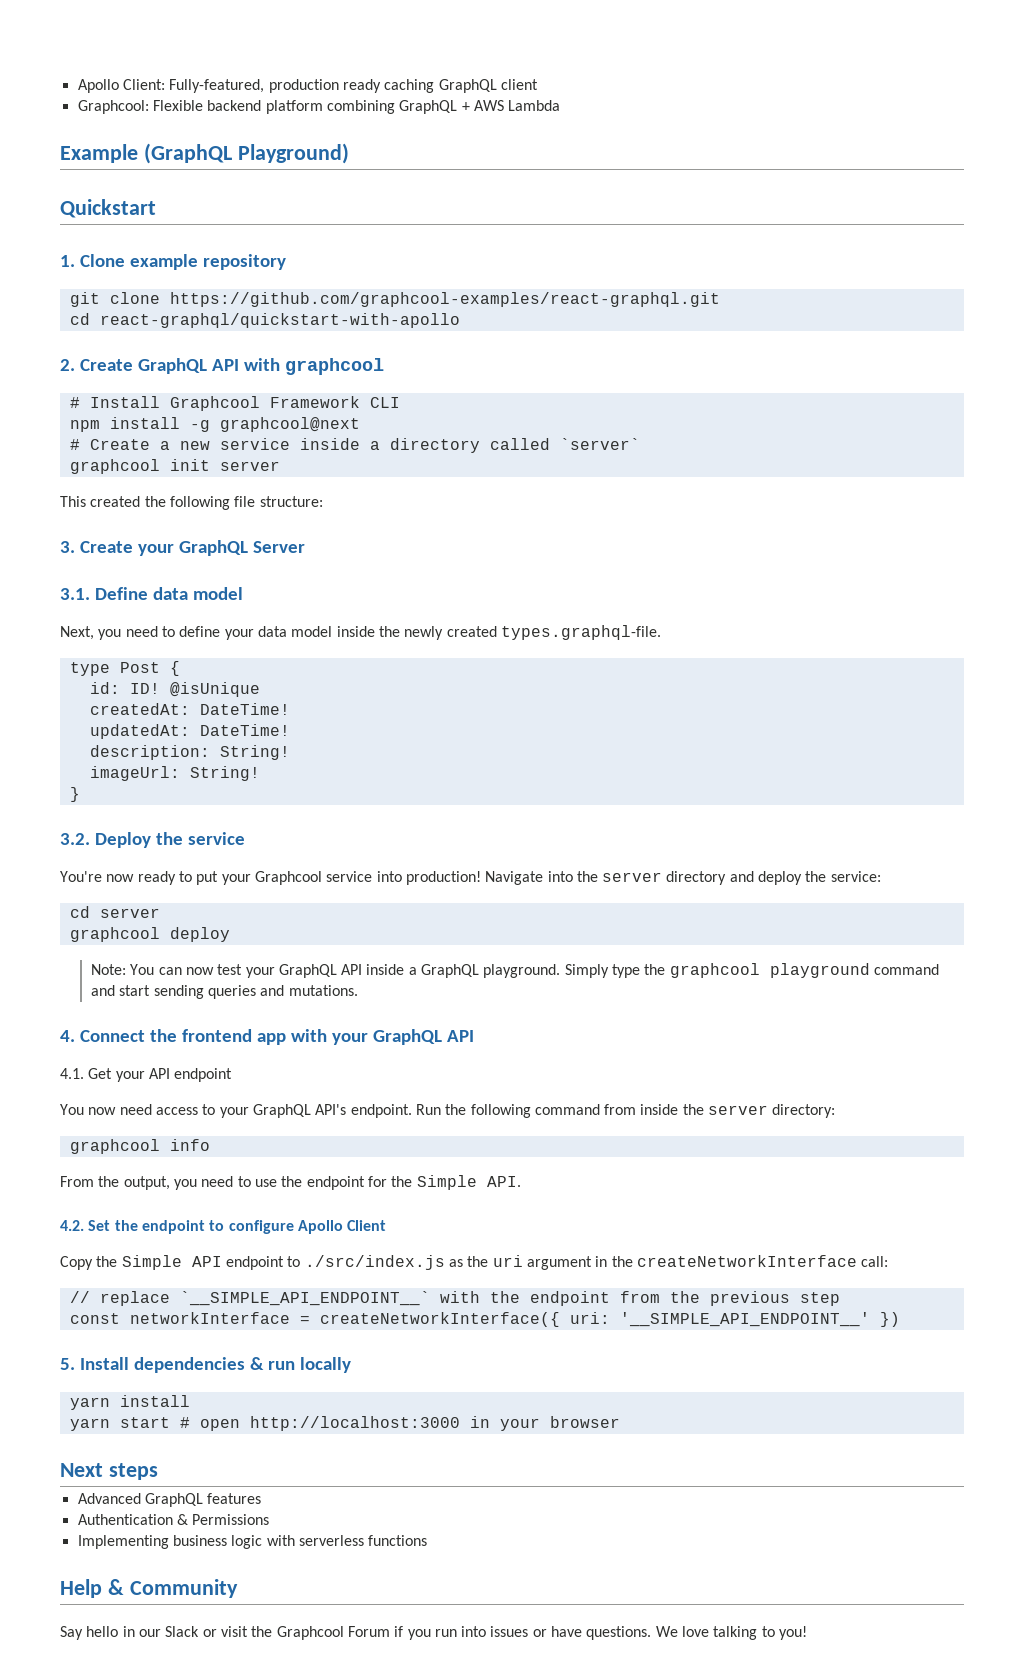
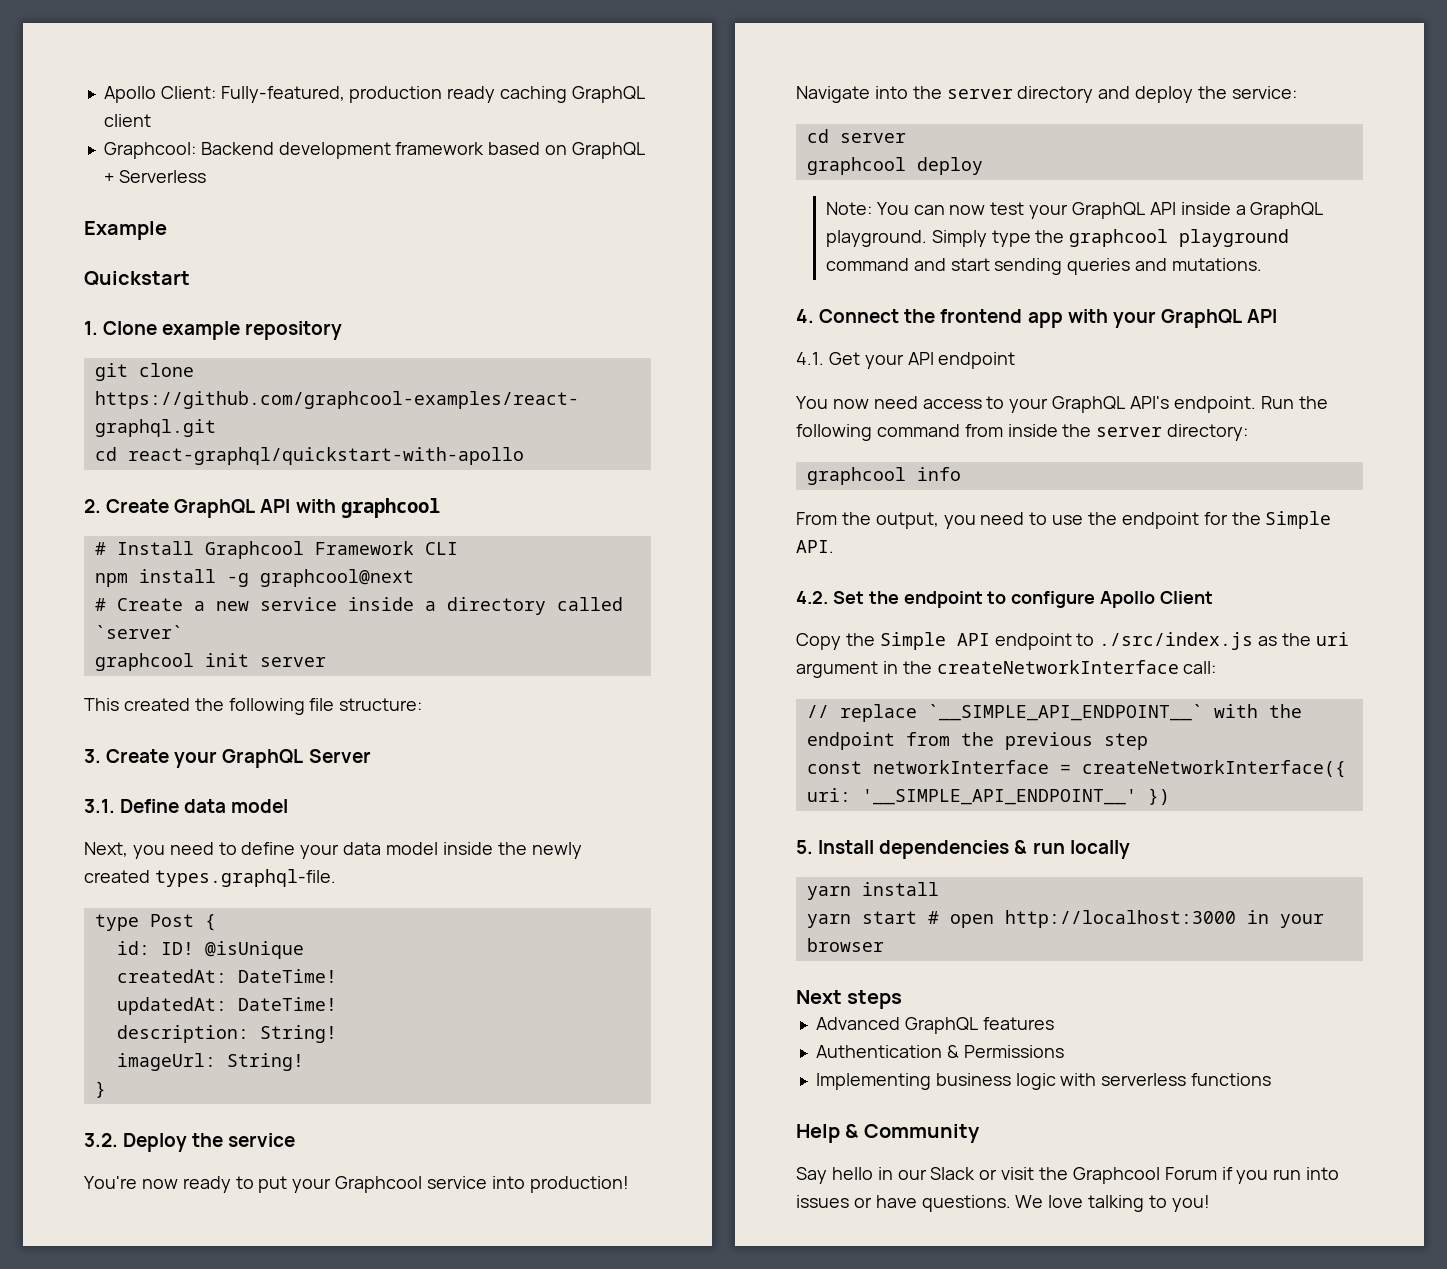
[152,100,561,114] Flexible backend platform combining GraphQL + AWS Lambda -> [200,142,645,159] [103,170,206,183] Backend development framework based on GraphQL + Serverless
[143,143,349,164] (GraphQL Playground) -> (167, 230) none

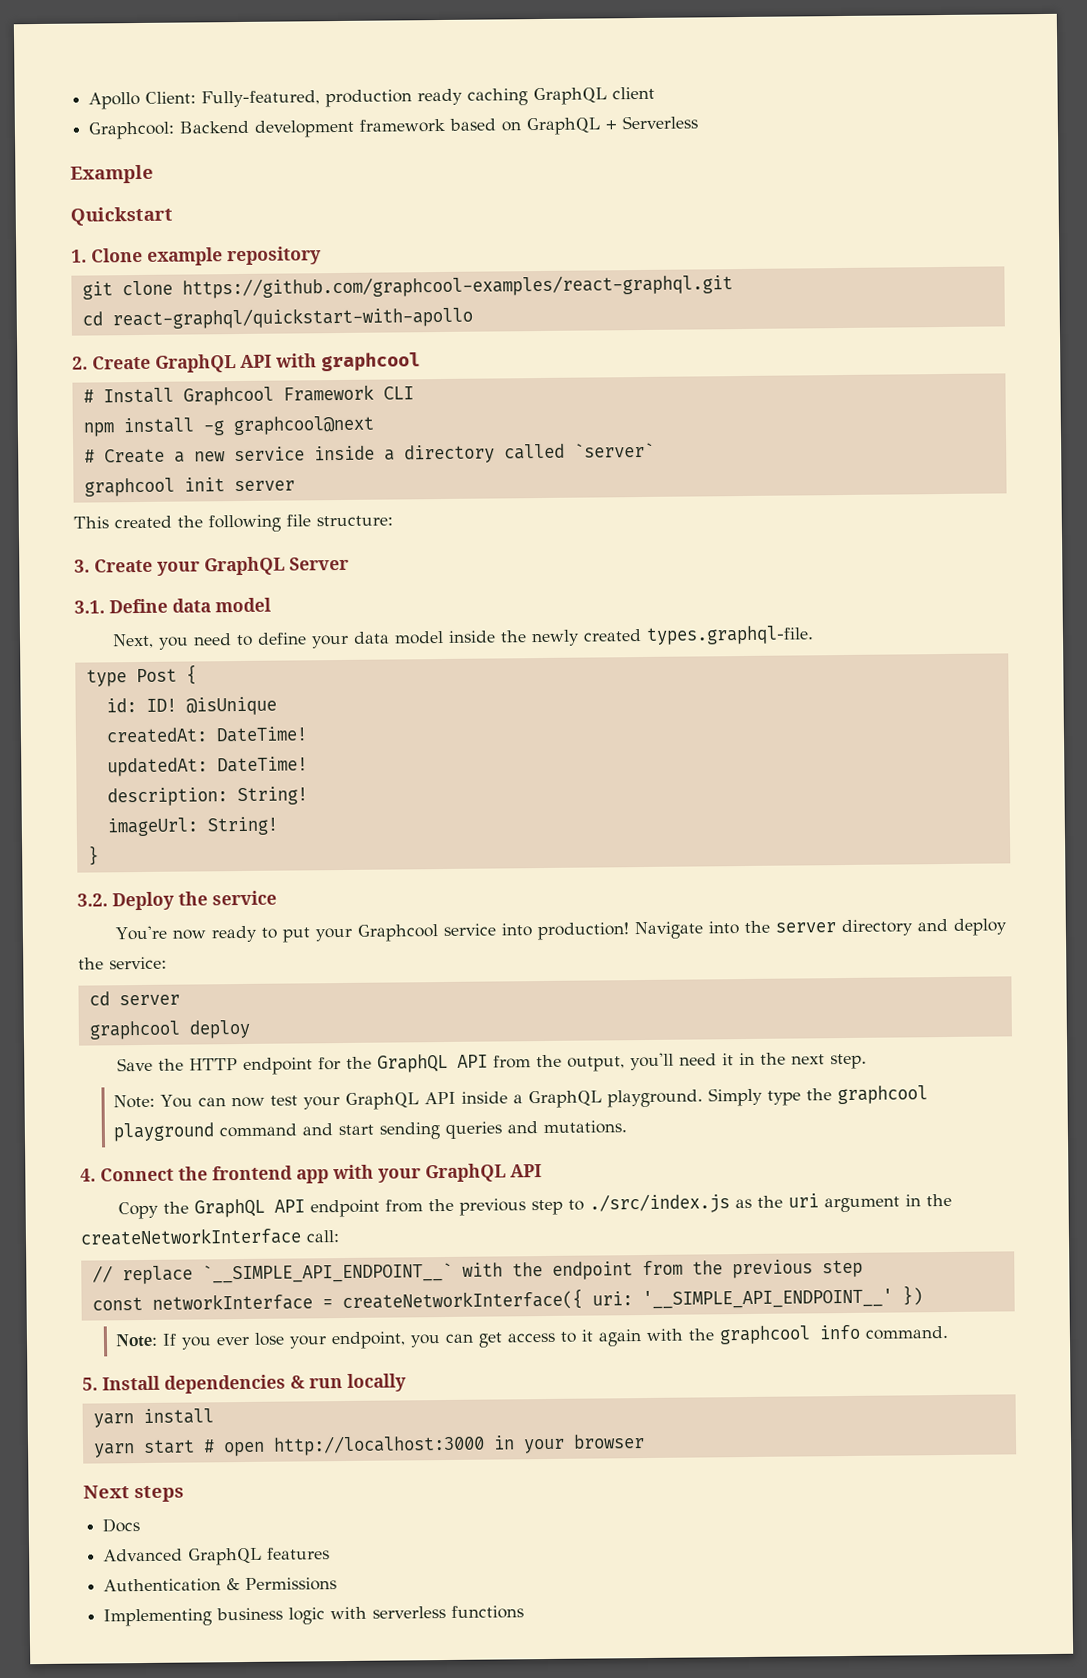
(983, 166) none -> [116,1052,867,1076] // Save the HTTP endpoint for the GraphQL API from the output, you'll need it in the next step.
[796,352,1016,369] [796,396,1328,413] [796,424,1249,441] [806,467,961,485] [796,511,1332,529] [796,540,834,553] [796,591,1214,608] [796,632,1072,650] 4.1. Get your API endpoint // You now need access to your GraphQL API's endpoint. Run the following command from inside the server directory: // graphcool info // From the output, you need to use the endpoint for the Simple API. // 4.2. Set the endpoint to configure Apollo Client // Copy the Simple API endpoint -> [117,1198,563,1220] Copy the GraphQL API endpoint from the previous step
(1170, 796) none -> [115,1324,949,1350] // Note: If you ever lose your endpoint, you can get access to it again with the graphcool info command.
(903, 999) none -> [102,1518,141,1533] // Docs
[796,1124,980,1143] [796,1167,1340,1184] [796,1195,1210,1212] // Help & Community // Say hello in our Slack or visit the Graphcool Forum if you run into issues or have questions. We love talking to you! -> (525, 1612) none

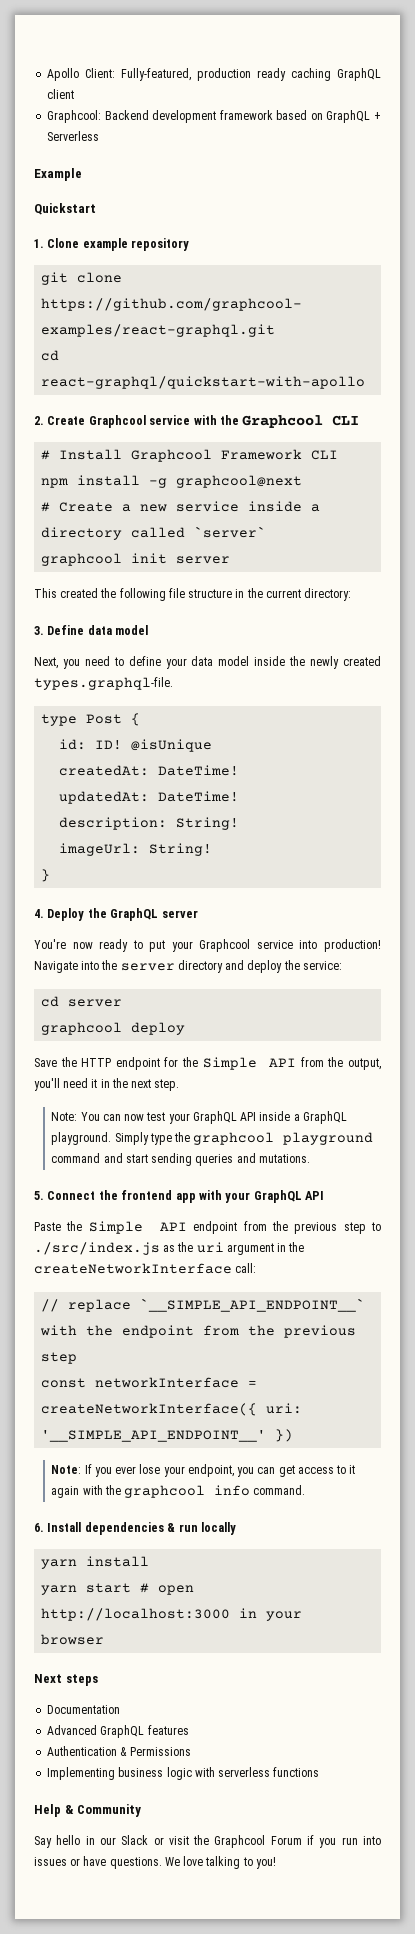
[155,352,421,373] GraphQL API with graphcool -> [88,415,360,428] Graphcool service with the Graphcool CLI
[316,515,393,527] [74,556,349,576] [74,600,105,614] structure: // 3. Create your GraphQL Server // 3.1. -> [188,588,352,601] [34,626,44,635] structure in the current directory: // 3.
[77,893,108,907] 3.2. -> [34,909,44,918] 4.
[212,890,277,906] service -> [110,908,198,921] GraphQL server
[376,1053,448,1073] GraphQL -> [202,1057,257,1070] Simple
[80,1168,96,1182] 4. -> [34,1191,44,1200] 5.
[117,1198,265,1220] Copy the GraphQL -> [34,1221,143,1234] Paste the Simple
[82,1377,98,1391] 5. -> [34,1523,44,1532] 6.
[102,1518,141,1533] Docs -> [47,1705,121,1714] Documentation
(525, 1612) none -> [34,1804,142,1817] [34,1835,382,1848] [34,1856,276,1869] // Help & Community // Say hello in our Slack or visit the Graphcool Forum if you run into issues or have questions. We love talking to you!

